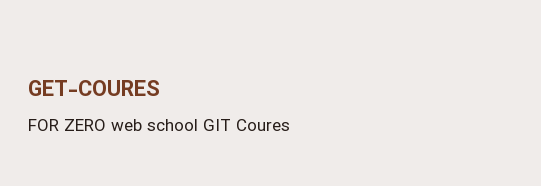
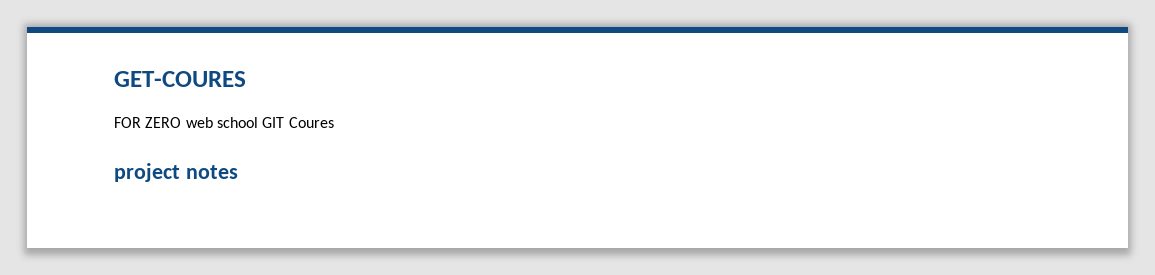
(290, 125) none -> [114,163,238,182] // project notes

